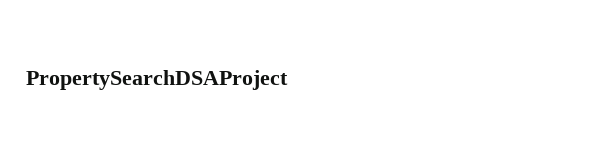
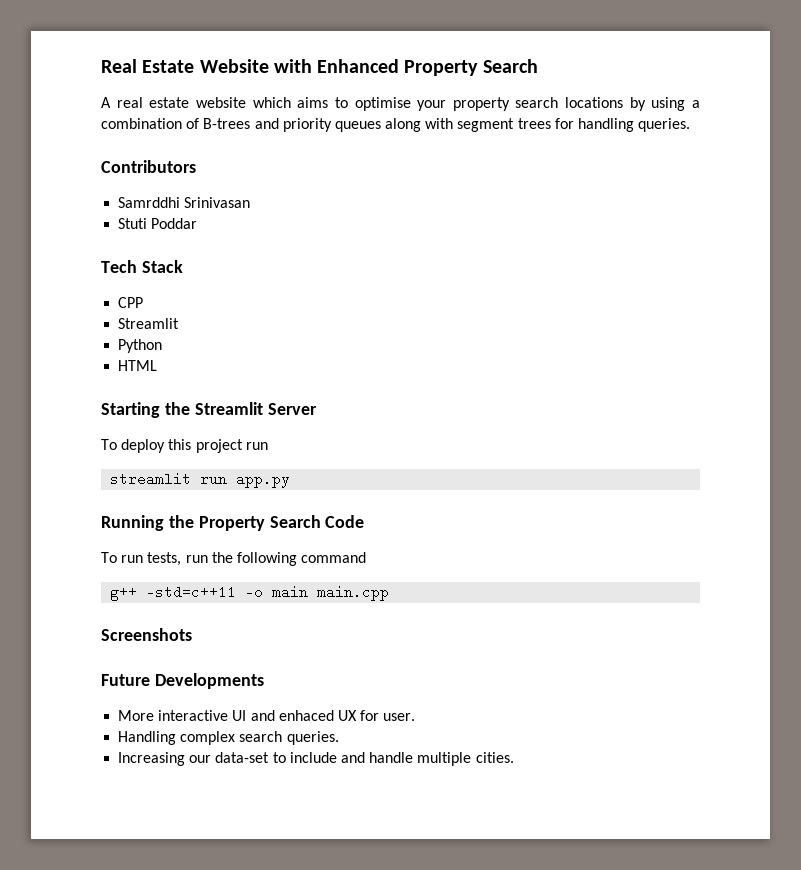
[26,70,288,90] PropertySearchDSAProject -> [101,59,538,76] [101,97,700,111] [101,118,691,132] [101,160,196,173] [118,197,251,208] [118,218,198,229] [101,260,183,273] [118,297,144,308] [118,318,180,329] [118,339,163,353] [118,360,158,371] [101,402,317,418] [101,439,268,453] [110,472,291,488] [101,515,365,531] [101,552,367,566] [110,585,390,601] [101,628,192,641] [101,673,264,689] [118,710,416,721] [118,731,339,745] [118,752,514,766] Real Estate Website with Enhanced Property Search // A real estate website which aims to optimise your property search locations by using a combination of B-trees and priority queues along with segment trees for handling queries. // Contributors // Samrddhi Srinivasan // Stuti Poddar // Tech Stack // CPP // Streamlit // Python // HTML // Starting the Streamlit Server // To deploy this project run // streamlit run app.py // Running the Property Search Code // To run tests, run the following command // g++ -std=c++11 -o main main.cpp // Screenshots // Future Developments // More interactive UI and enhaced UX for user. // Handling complex search queries. // Increasing our data-set to include and handle multiple cities.

